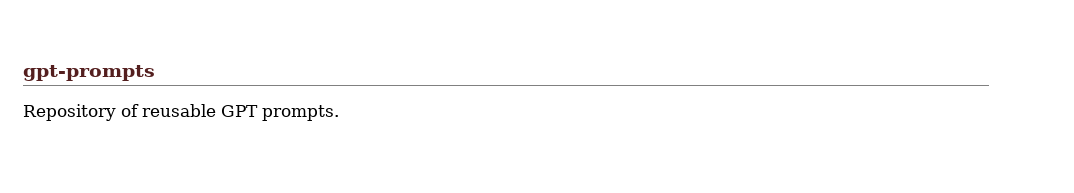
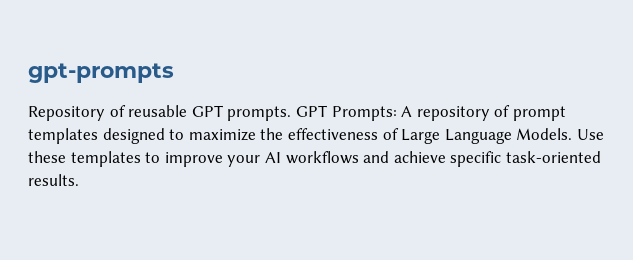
(339, 113) none -> [295,105,566,121] [28,128,604,144] [28,151,601,167] [28,174,79,186] GPT Prompts: A repository of prompt templates designed to maximize the effectiveness of Large Language Models. Use these templates to improve your AI workflows and achieve specific task-oriented results.

